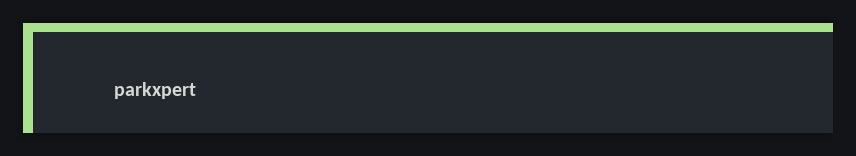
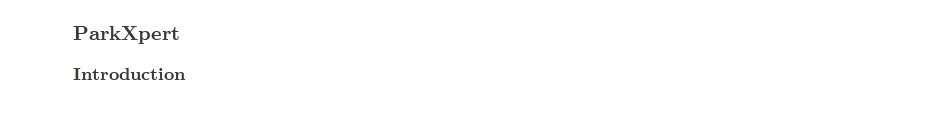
[114,82,196,99] parkxpert -> [73,26,180,44] [73,68,186,80] ParkXpert // Introduction

